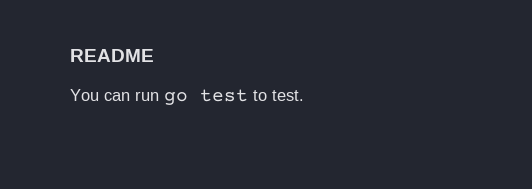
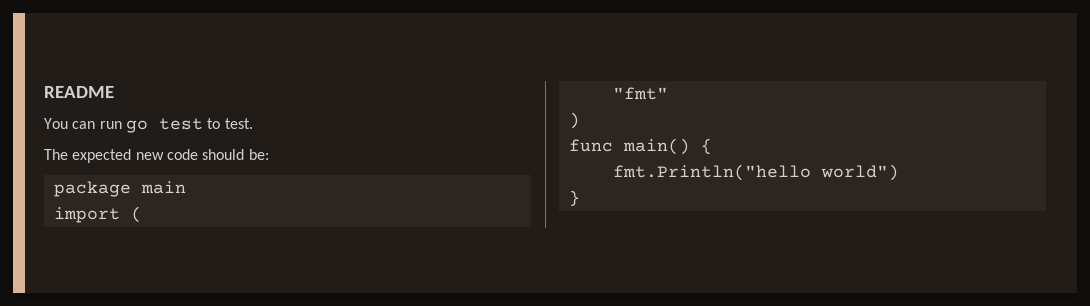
(304, 95) none -> [44,149,269,163] [53,181,186,197] [53,206,142,223] [612,87,668,100] [568,112,580,129] [568,138,712,155] [612,164,899,181] [568,190,580,206] // The expected new code should be: // package main // import ( // "fmt" // ) // func main() { // fmt.Println("hello world") // }

